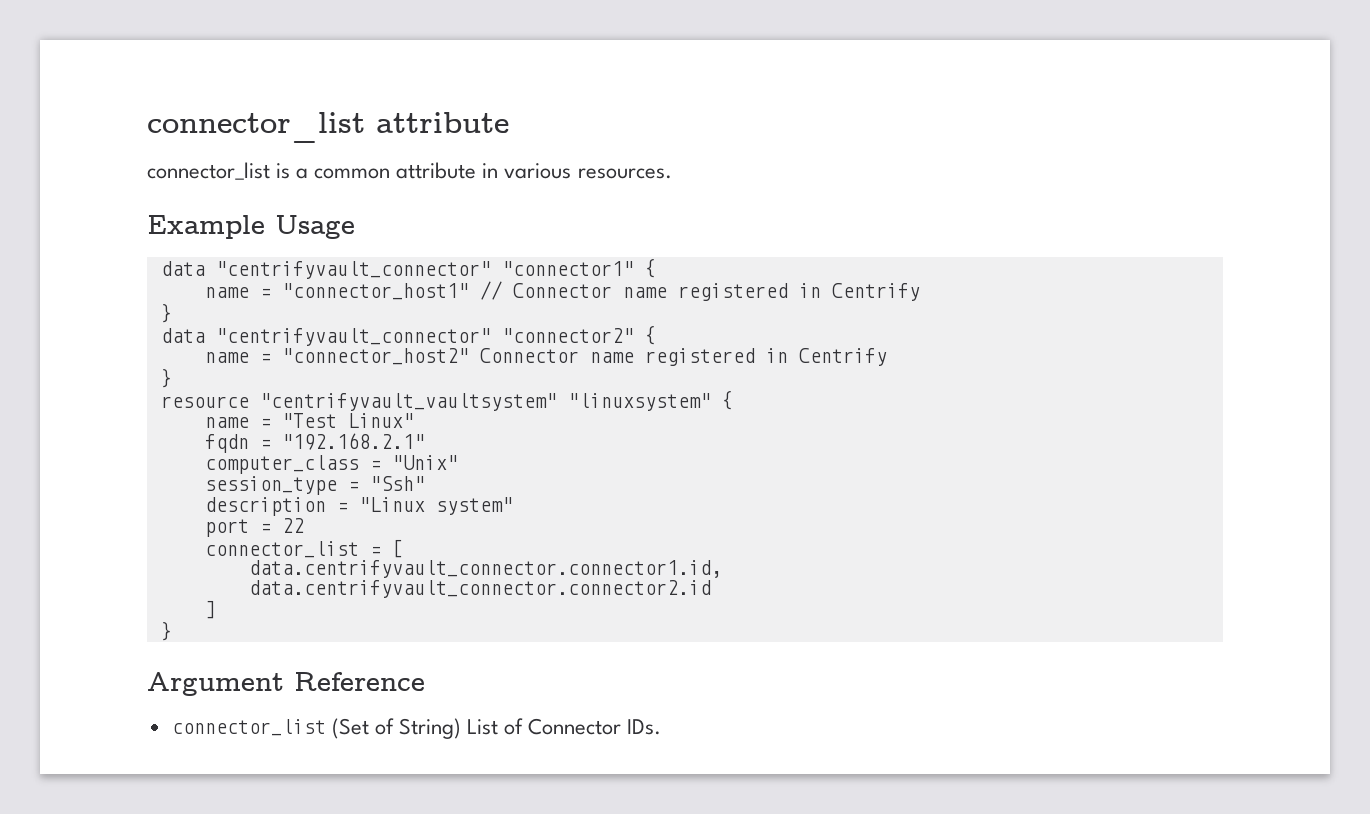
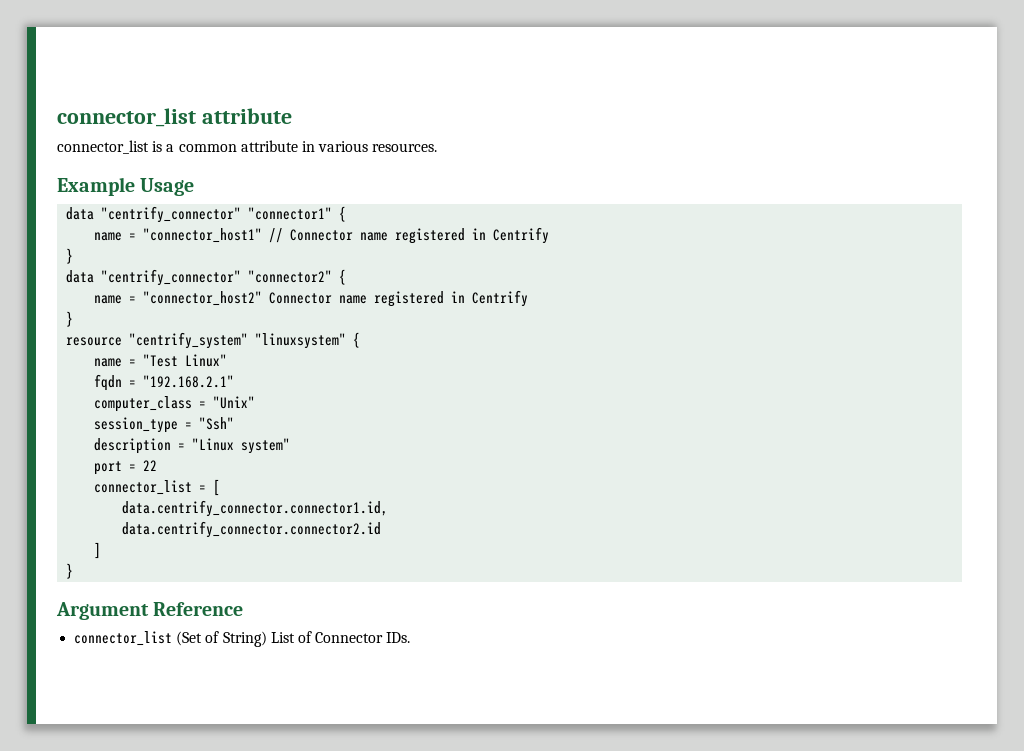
[215,261,491,279] "centrifyvault_connector" -> [101,206,242,223] "centrify_connector"
[215,328,491,346] "centrifyvault_connector" -> [101,269,242,286] "centrify_connector"
[259,393,557,411] "centrifyvault_vaultsystem" -> [129,332,249,349] "centrify_system"
[248,560,722,578] [248,580,711,598] data.centrifyvault_connector.connector1.id, // data.centrifyvault_connector.connector2.id -> [122,500,389,517] [122,521,382,538] data.centrify_connector.connector1.id, // data.centrify_connector.connector2.id

